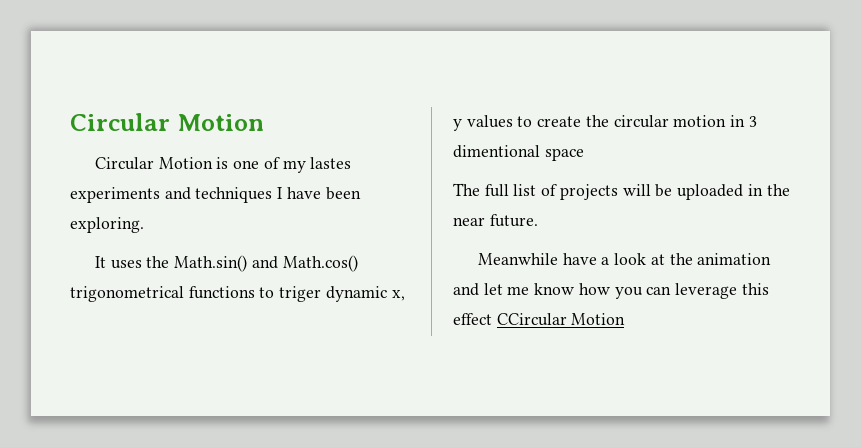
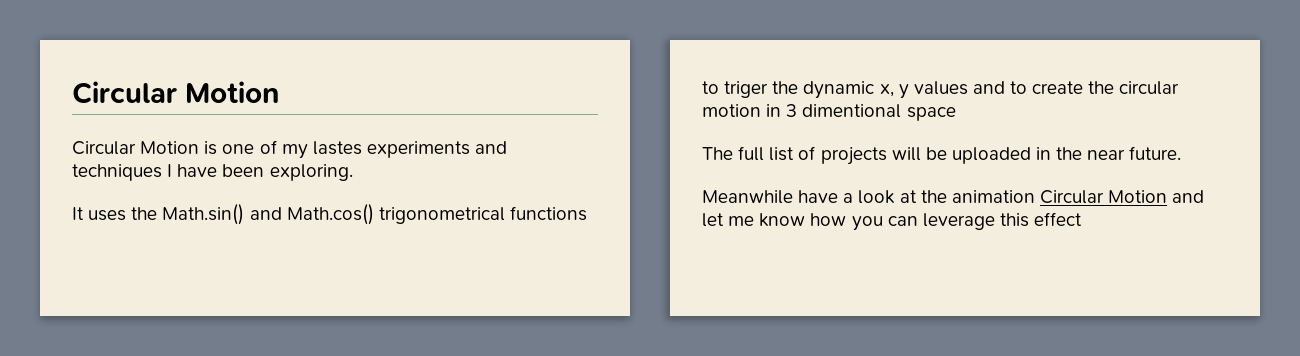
(322, 294) none -> [772,81,799,94] the
(513, 121) none -> [972,81,1005,94] and
(772, 259) none -> [1039,190,1168,204] Circular Motion
[496,313,626,326] CCircular Motion -> (1083, 219) none

